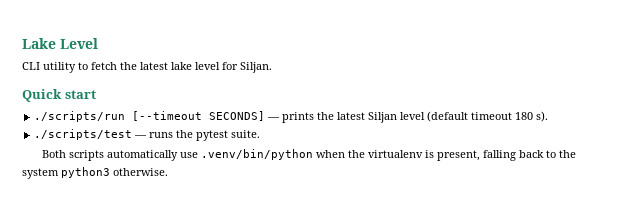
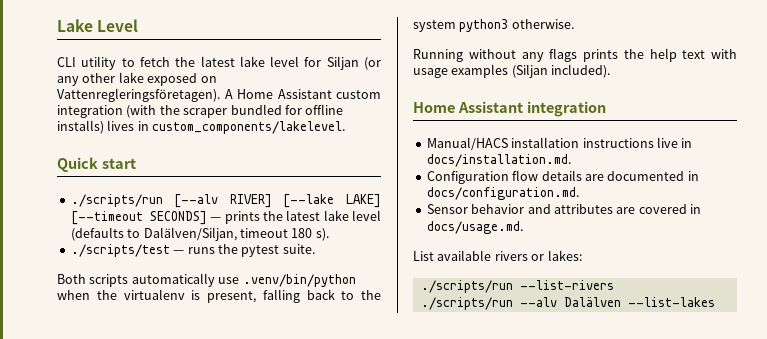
[240,62,272,73] Siljan. -> [326,56,382,70] [57,72,217,86] [57,88,381,102] [57,104,344,118] [57,120,346,134] Siljan (or any other lake exposed on Vattenregleringsföretagen). A Home Assistant custom integration (with the scraper bundled for offline installs) lives in custom_components/lakelevel.
(126, 116) none -> [174,194,381,208] [--alv RIVER] [--lake LAKE]
[368,111,469,123] Siljan level (default -> [323,210,381,221] [70,227,237,241] lake level (defaults to Dalälven/Siljan,
(168, 172) none -> [413,48,737,62] [413,64,611,78] [413,101,606,117] [426,137,693,151] [426,154,571,167] [426,170,699,184] [426,187,579,200] [426,204,701,214] [426,221,523,234] [413,250,582,261] [420,280,614,293] [420,297,715,310] // Running without any flags prints the help text with usage examples (Siljan included). // Home Assistant integration // Manual/HACS installation instructions live in docs/installation.md. // Configuration flow details are documented in docs/configuration.md. // Sensor behavior and attributes are covered in docs/usage.md. // List available rivers or lakes: // ./scripts/run --list-rivers // ./scripts/run --alv Dalälven --list-lakes

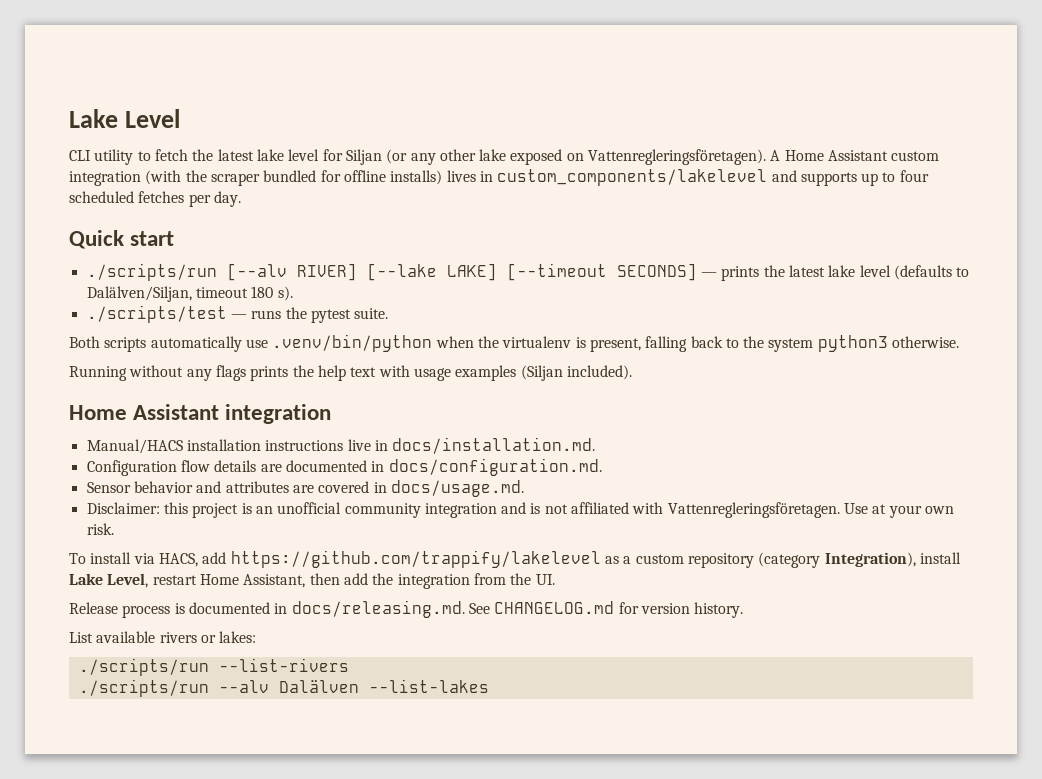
[152,121,346,134] custom_components/lakelevel. -> [497,169,929,186] [69,191,241,207] custom_components/lakelevel and supports up to four scheduled fetches per day.
(523, 227) none -> [86,502,955,518] [86,523,114,535] [69,550,961,568] [69,573,555,589] [69,600,744,618] // Disclaimer: this project is an unofficial community integration and is not affiliated with Vattenregleringsföretagen. Use at your own risk. // To install via HACS, add https://github.com/trappify/lakelevel as a custom repository (category Integration), install Lake Level, restart Home Assistant, then add the integration from the UI. // Release process is documented in docs/releasing.md. See CHANGELOG.md for version history.

